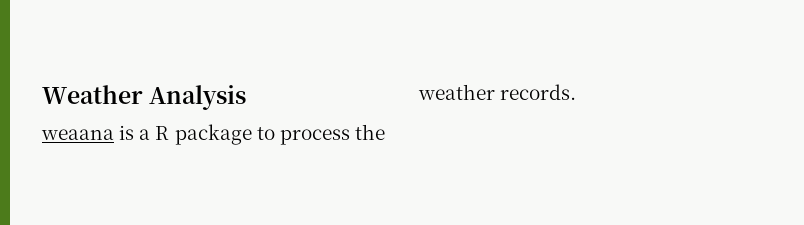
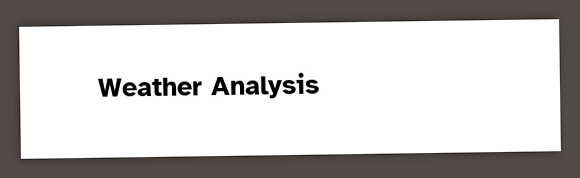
[41,124,385,145] [418,84,577,100] // weaana is a R package to process the weather records. -> (320, 86) none

